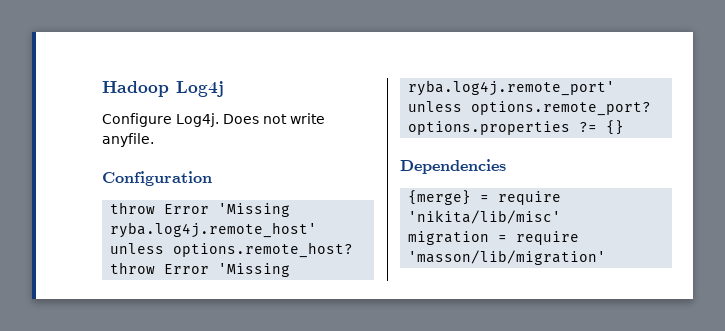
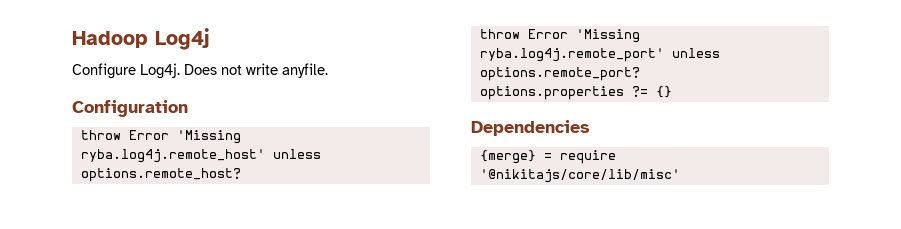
[408,210,562,224] [408,231,580,245] [408,250,607,265] 'nikita/lib/misc' // migration = require 'masson/lib/migration' -> [479,169,680,183] '@nikitajs/core/lib/misc'

